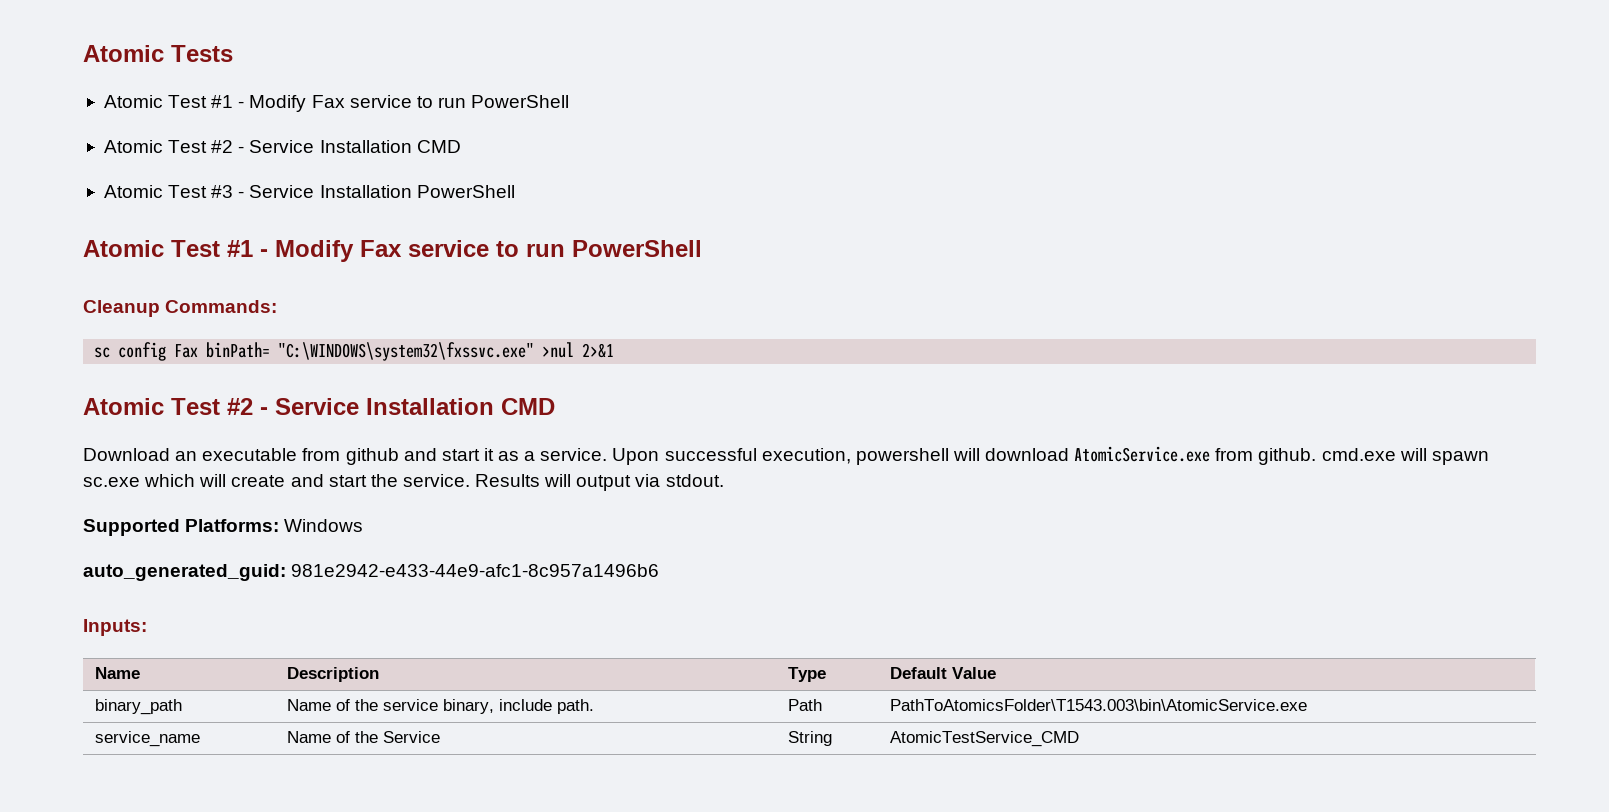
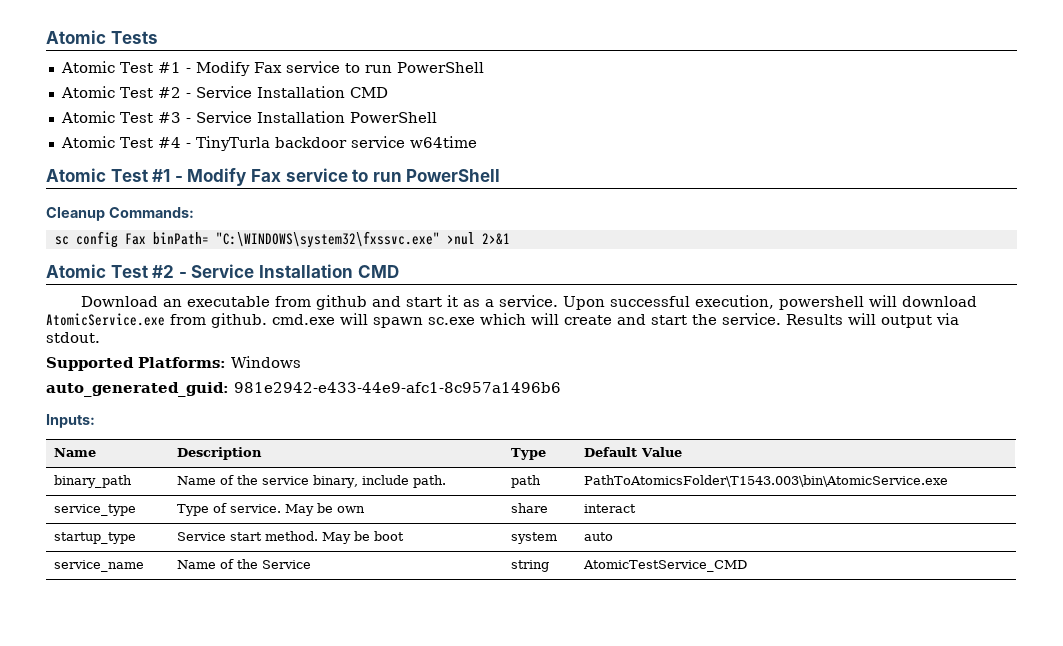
(515, 191) none -> [60,136,477,151] // Atomic Test #4 - TinyTurla backdoor service w64time
[787,699,822,711] Path -> [511,475,542,488] path
(1307, 705) none -> [54,504,137,516] [177,503,366,516] [511,503,549,513] [584,504,637,513] [54,532,137,544] [177,531,405,544] [511,532,558,544] [584,532,614,541] // service_type | Type of service. May be own | share | interact // startup_type | Service start method. May be boot | system | auto
[787,731,832,746] String -> [511,560,550,572] string

